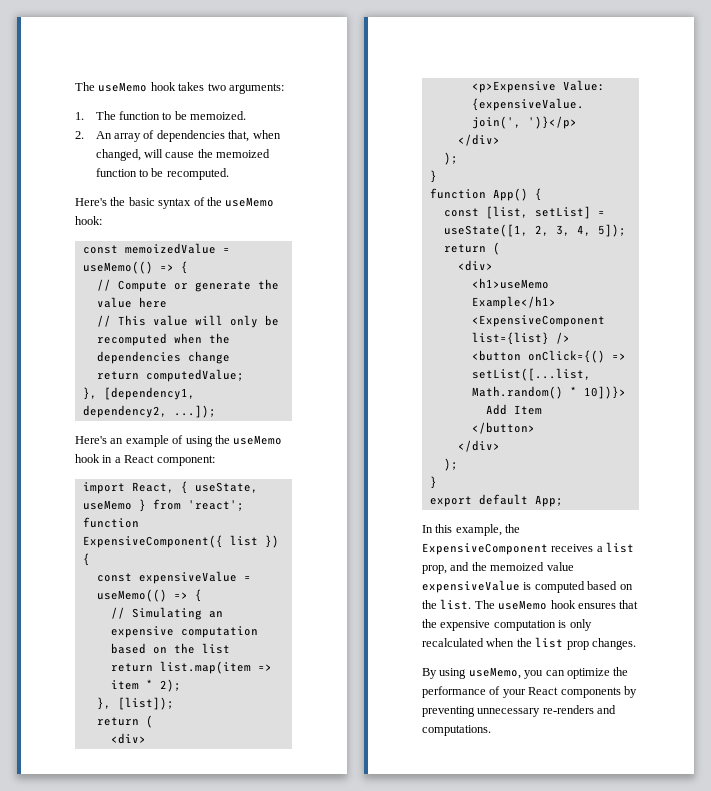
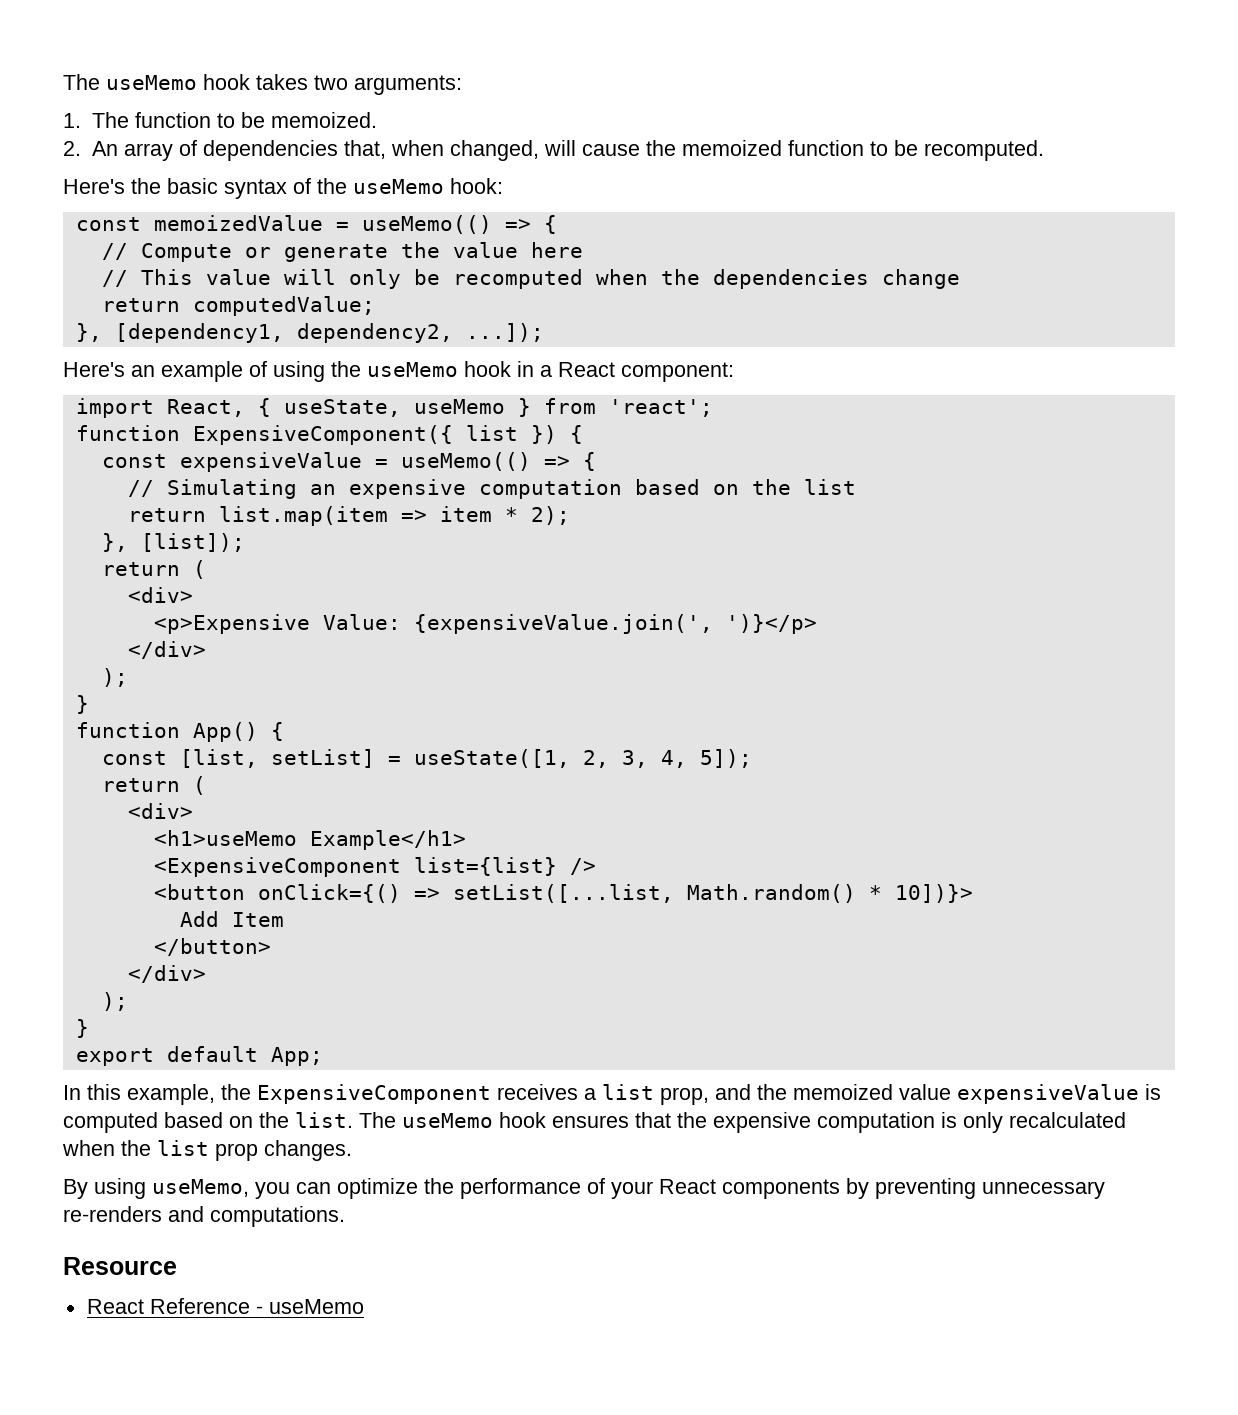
(491, 730) none -> [63,1257,177,1275] [86,1298,364,1314] // Resource // React Reference - useMemo

